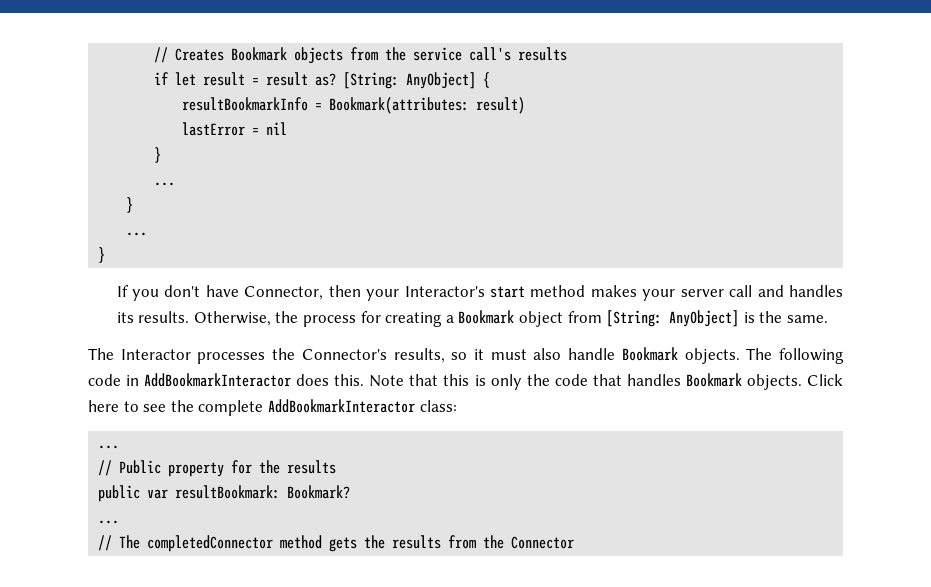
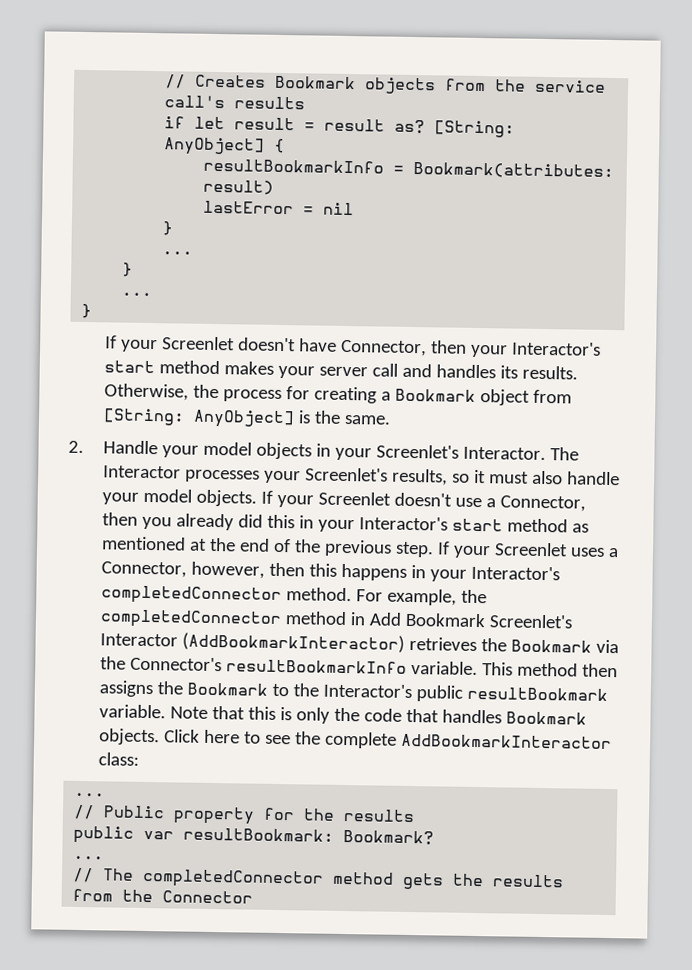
[132,285,201,301] you don't -> [121,336,297,353] your Screenlet doesn't
(828, 319) none -> [68,440,547,461] 2. Handle your model objects in your Screenlet's Interactor.
[272,348,387,360] the Connector's -> [264,467,389,484] your Screenlet's
[621,347,844,364] [88,373,365,387] Bookmark objects. The following code in AddBookmarkInteractor does this. -> [102,488,587,512] [102,512,590,533] [101,536,619,559] [101,561,561,582] [101,585,488,606] [100,609,574,630] [100,632,620,654] [100,656,619,678] [99,680,609,702] [99,704,167,719] your model objects. If your Screenlet doesn't use a Connector, then you already did this in your Interactor's start method as mentioned at the end of the previous step. If your Screenlet uses a Connector, however, then this happens in your Interactor's completedConnector method. For example, the completedConnector method in Add Bookmark Screenlet's Interactor (AddBookmarkInteractor) retrieves the Bookmark via the Connector's resultBookmarkInfo variable. This method then assigns the Bookmark to the Interactor's public resultBookmark variable.

